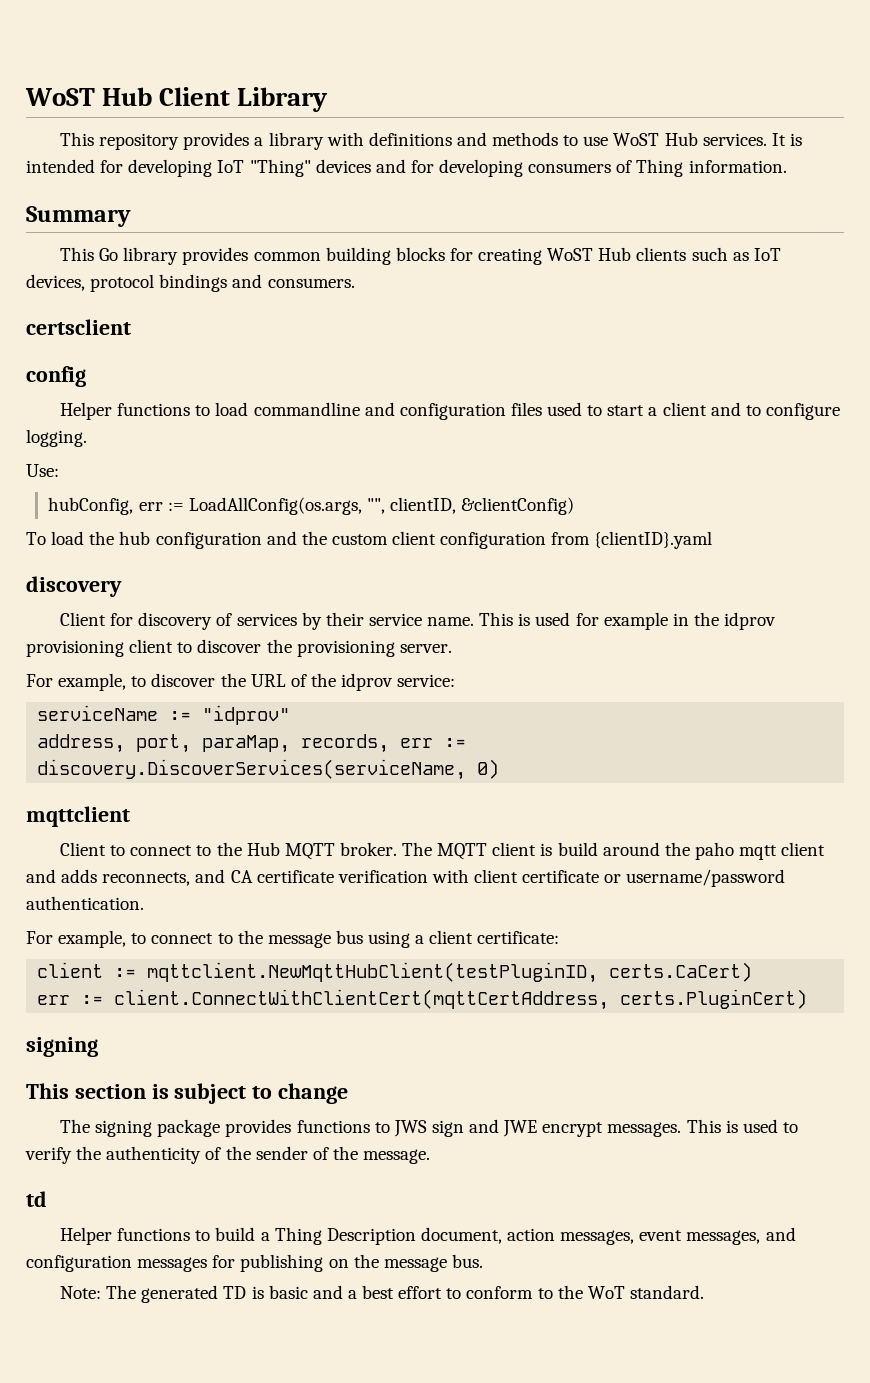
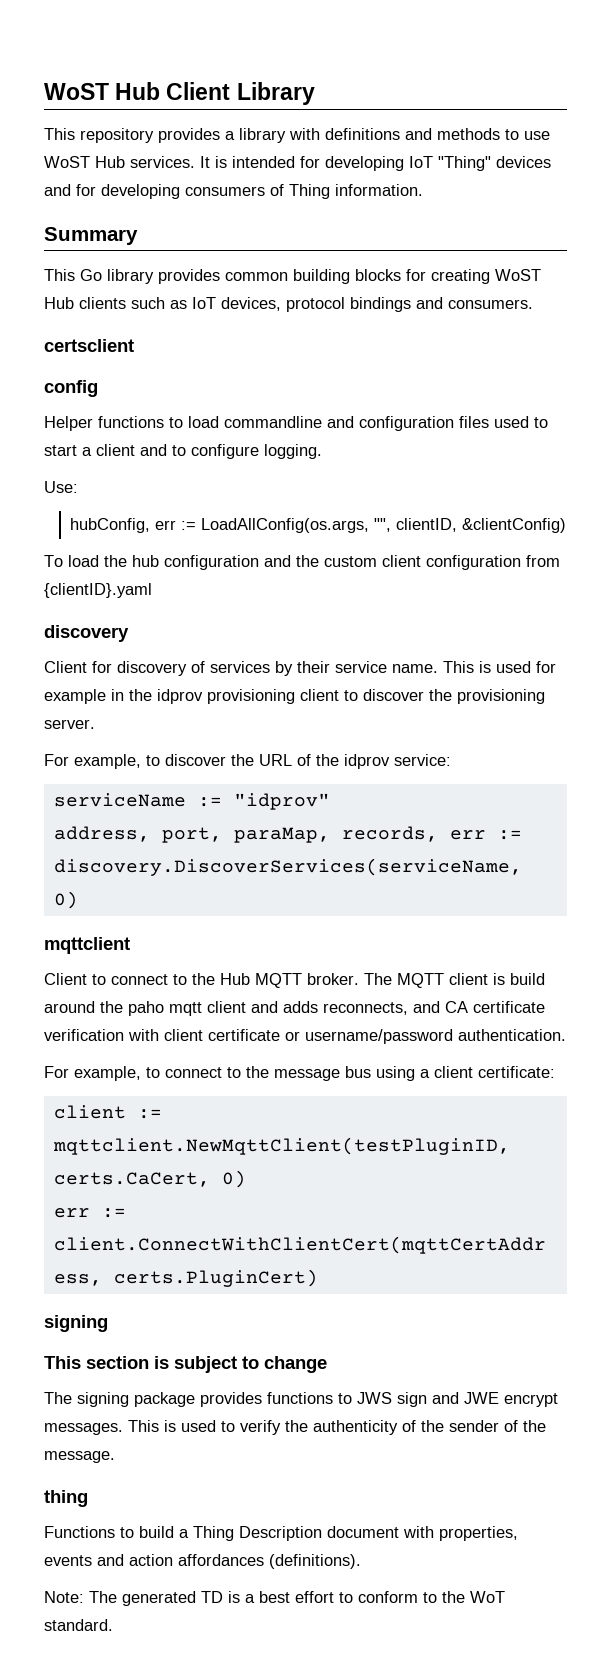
[147,962,753,983] mqttclient.NewMqttHubClient(testPluginID, certs.CaCert) -> [52,1137,510,1155] [53,1170,246,1188] mqttclient.NewMqttClient(testPluginID, certs.CaCert, 0)
[26,1191,47,1207] [60,1227,191,1245] td // Helper functions -> [44,1490,88,1507] [44,1526,115,1538] thing // Functions
[420,1227,796,1245] [26,1254,483,1272] document, action messages, event messages, and configuration messages for publishing on the message bus. -> [327,1526,518,1541] [44,1554,361,1569] document with properties, events and action affordances (definitions).
[268,1285,343,1299] basic and -> (240, 1597) none

